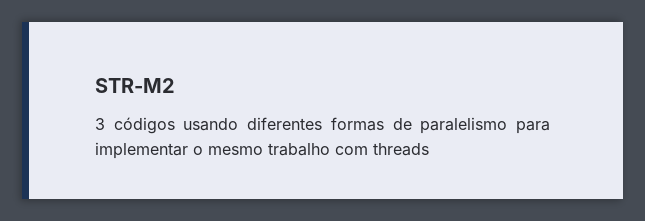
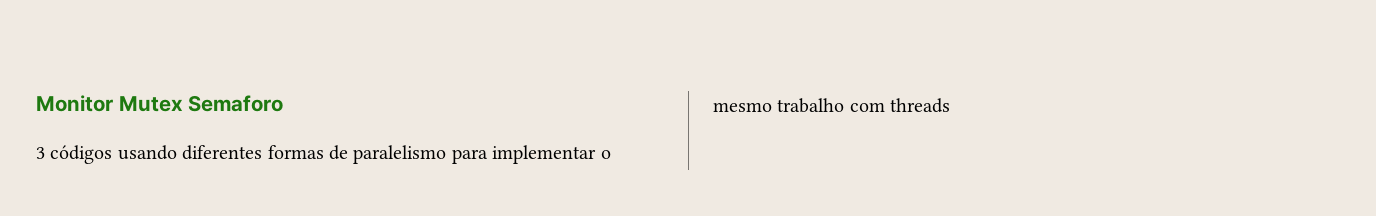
[95,78,175,93] STR-M2 -> [36,95,284,112] Monitor Mutex Semaforo

